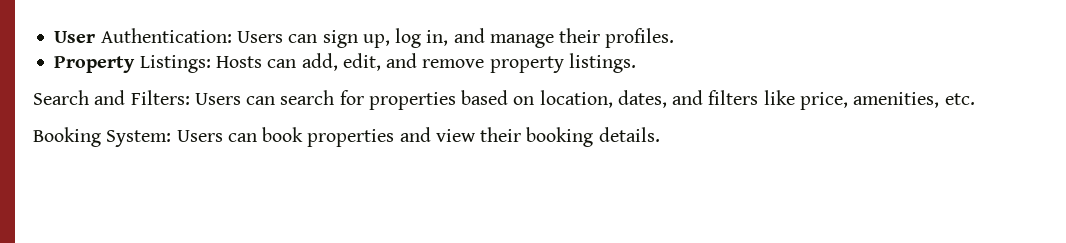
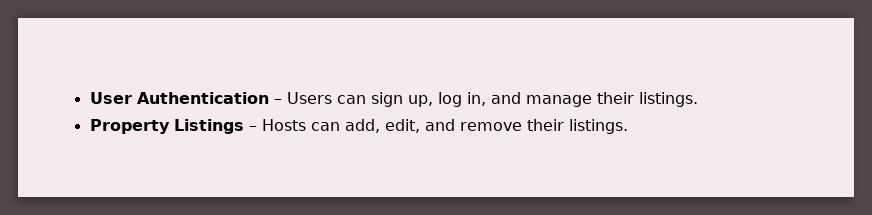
[100,28,232,43] Authentication: -> [136,92,282,104] Authentication –
[605,28,675,48] profiles. -> [638,92,698,107] listings.
[139,55,211,73] Listings: -> [173,119,257,134] Listings –
[489,53,636,73] [33,90,975,110] [33,127,660,147] property listings. // Search and Filters: Users can search for properties based on location, dates, and filters like price, amenities, etc. // Booking System: Users can book properties and view their booking details. -> [526,119,628,134] their listings.

